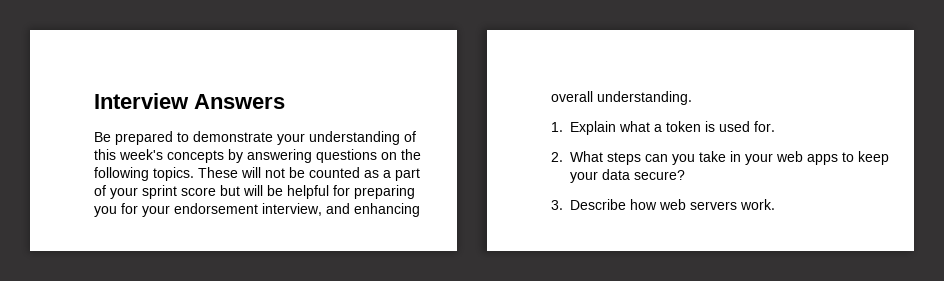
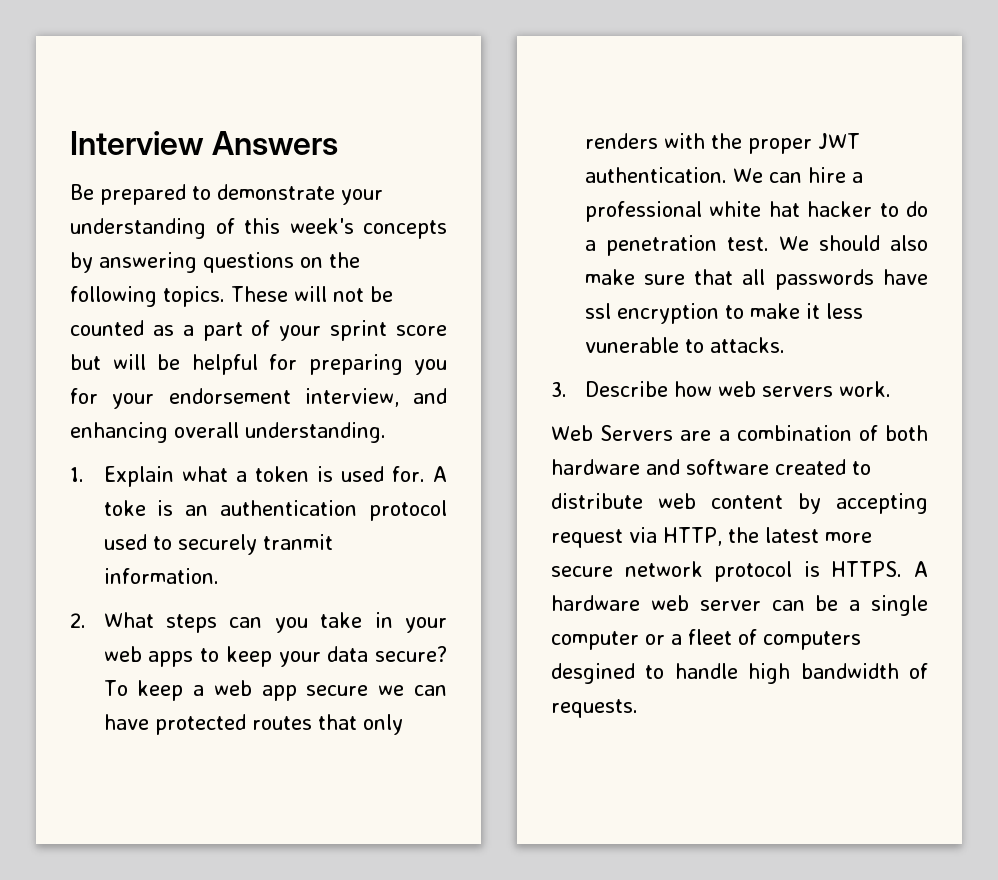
(775, 126) none -> [432,466,447,482] [103,500,447,521] [103,534,333,555] [103,568,219,584] A toke is an authentication protocol used to securely tranmit information.
(685, 175) none -> [103,680,447,701] [103,714,403,735] [584,133,860,154] [584,167,863,183] [584,201,928,222] [584,235,928,256] [584,269,928,290] [584,303,863,324] [584,337,785,353] To keep a web app secure we can have protected routes that only renders with the proper JWT authentication. We can hire a professional white hat hacker to do a penetration test. We should also make sure that all passwords have ssl encryption to make it less vunerable to attacks.
(775, 204) none -> [551,425,928,441] [551,459,871,475] [551,493,928,514] [551,527,872,548] [551,561,928,582] [551,595,928,616] [551,629,861,650] [551,663,928,684] [551,699,638,718] // Web Servers are a combination of both hardware and software created to distribute web content by accepting request via HTTP, the latest more secure network protocol is HTTPS. A hardware web server can be a single computer or a fleet of computers desgined to handle high bandwidth of requests.

